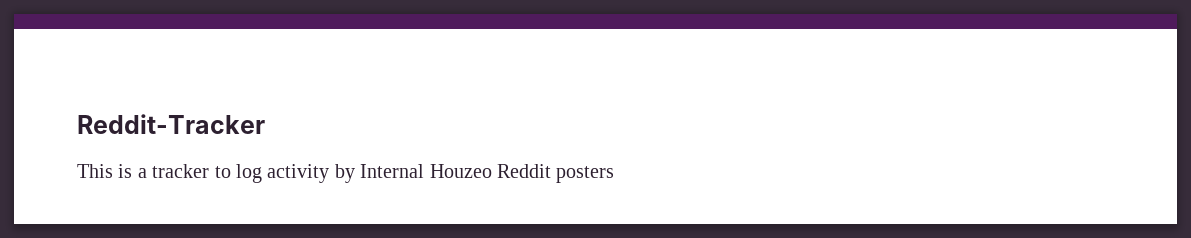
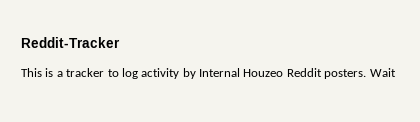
[556,166,615,183] posters -> [324,68,396,79] posters. Wait

